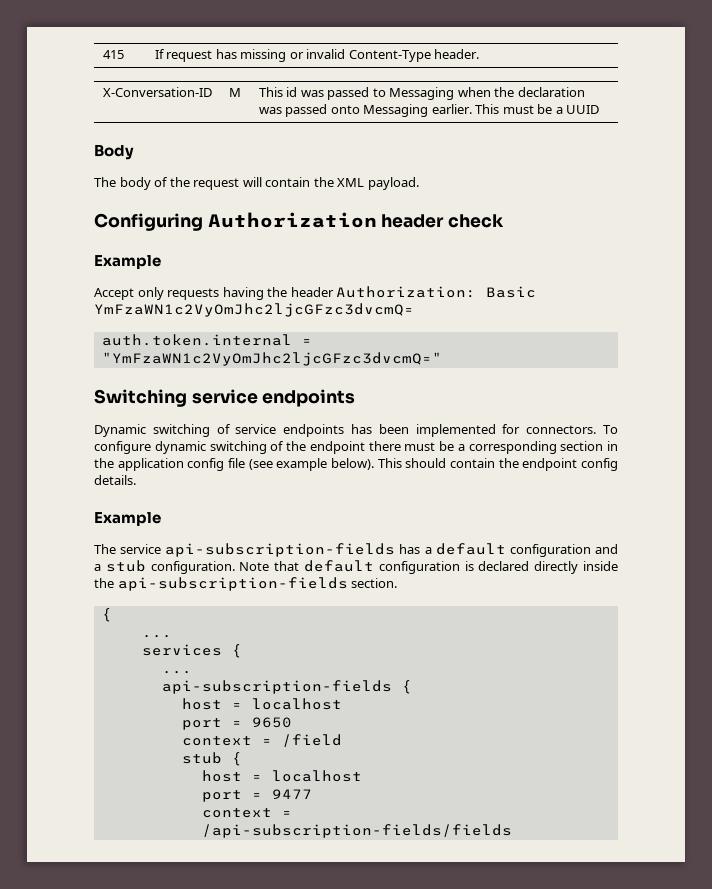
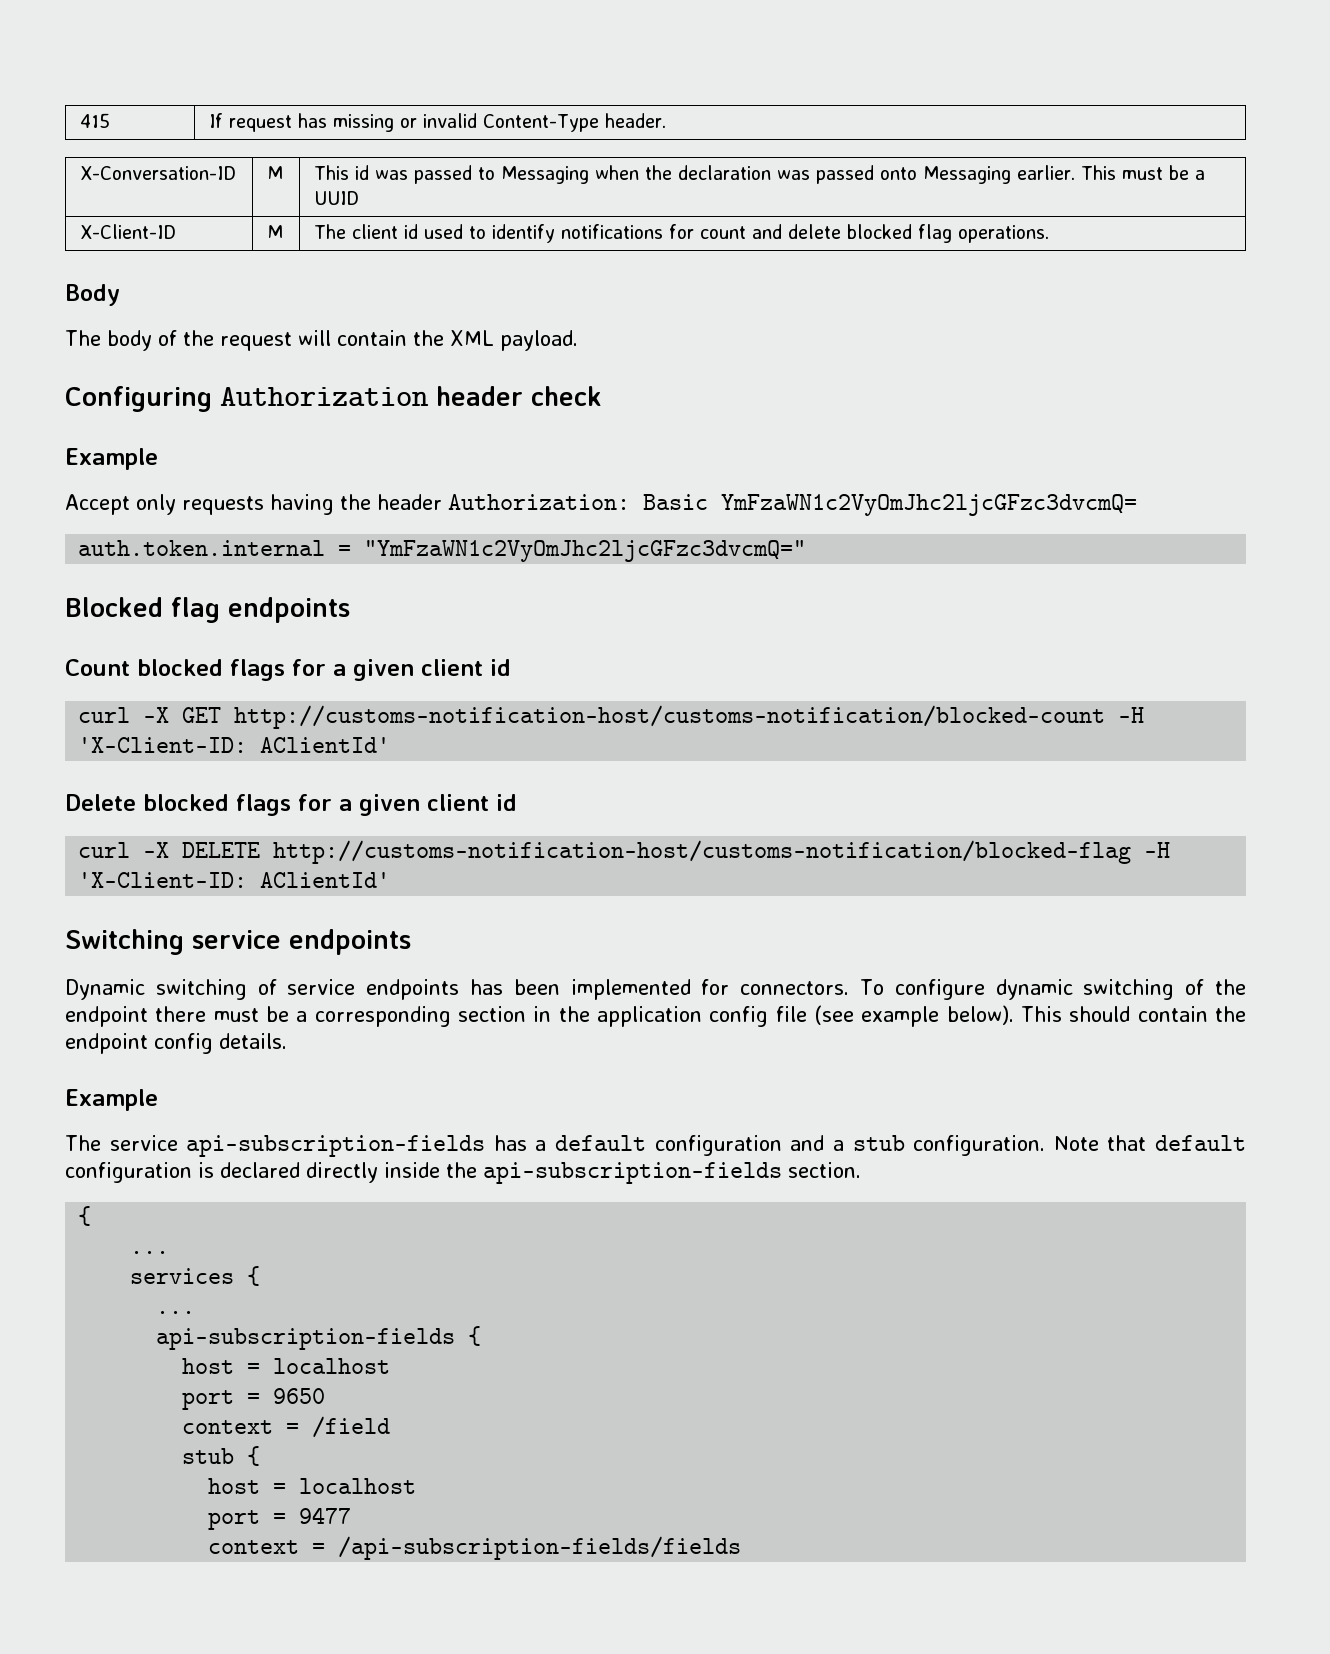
(600, 109) none -> [80,224,177,239] [267,225,284,239] [314,224,1050,243] // X-Client-ID | M | The client id used to identify notifications for count and delete blocked flag operations.
(442, 359) none -> [65,597,350,623] [65,659,511,681] [78,705,1145,729] [78,737,391,753] [65,794,517,816] [78,840,1171,864] [78,872,391,888] // Blocked flag endpoints // Count blocked flags for a given client id // curl -X GET http://customs-notification-host/customs-notification/blocked-count -H 'X-Client-ID: AClientId' // Delete blocked flags for a given client id // curl -X DELETE http://customs-notification-host/customs-notification/blocked-flag -H 'X-Client-ID: AClientId'

